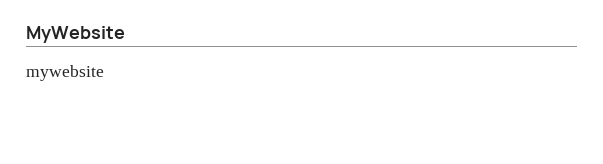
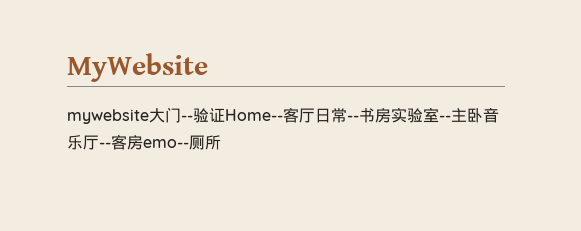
(104, 73) none -> [149,107,499,123] [67,134,221,150] 大门--验证Home--客厅日常--书房实验室--主卧音乐厅--客房emo--厕所

